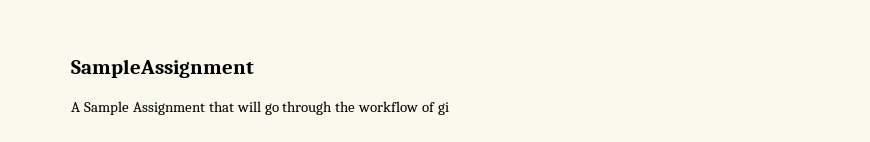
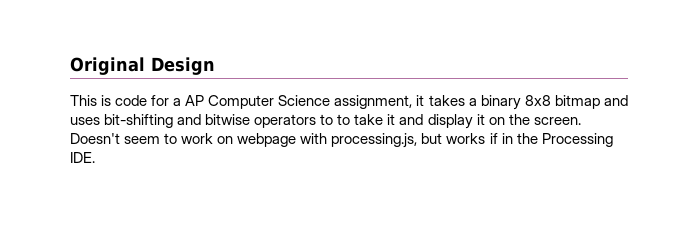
[71,59,254,78] [71,101,450,115] SampleAssignment // A Sample Assignment that will go through the workflow of gi -> [70,57,215,75] [70,95,628,110] [70,114,581,129] [70,133,613,148] [70,152,95,163] Original Design // This is code for a AP Computer Science assignment, it takes a binary 8x8 bitmap and uses bit-shifting and bitwise operators to to take it and display it on the screen. Doesn't seem to work on webpage with processing.js, but works if in the Processing IDE.

